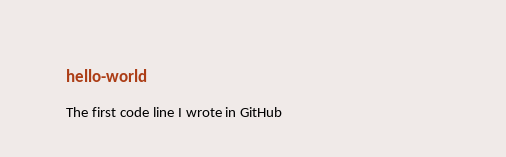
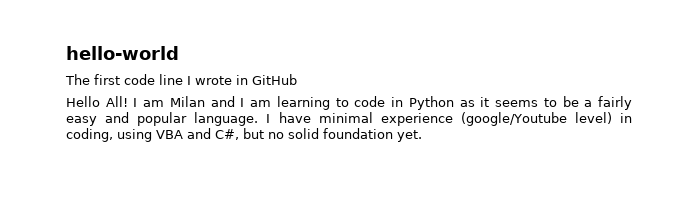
(283, 112) none -> [66,96,632,110] [66,112,632,126] [66,128,422,142] // Hello All! I am Milan and I am learning to code in Python as it seems to be a fairly easy and popular language. I have minimal experience (google/Youtube level) in coding, using VBA and C#, but no solid foundation yet.

